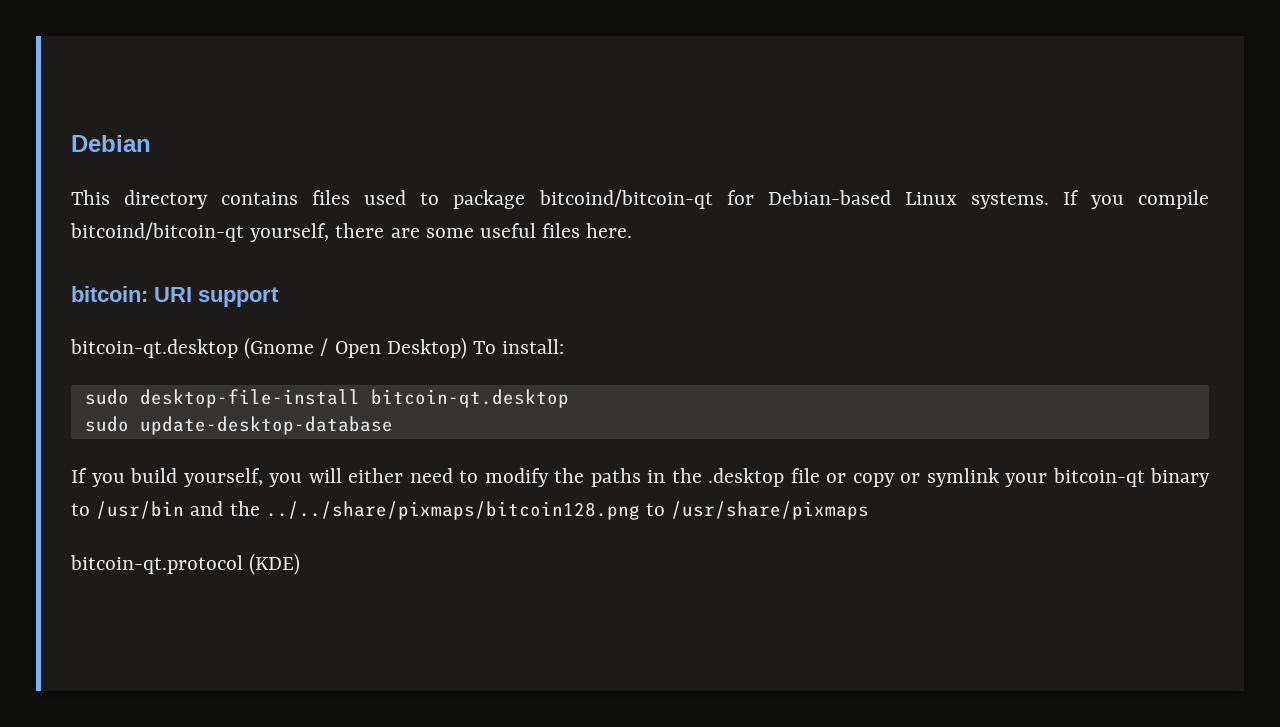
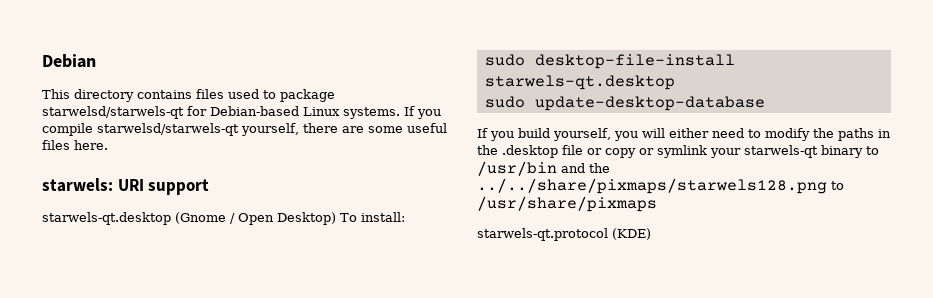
[538,189,713,209] bitcoind/bitcoin-qt -> [42,106,184,119] starwelsd/starwels-qt
[70,222,244,242] bitcoind/bitcoin-qt -> [97,123,239,136] starwelsd/starwels-qt
[71,286,148,302] bitcoin: -> [42,178,113,192] starwels:
[70,339,238,358] bitcoin-qt.desktop -> [42,212,171,225] starwels-qt.desktop
[370,389,569,408] bitcoin-qt.desktop -> [484,75,675,90] starwels-qt.desktop
[1052,468,1145,487] bitcoin-qt -> [744,145,818,158] starwels-qt
[265,501,640,520] ../../share/pixmaps/bitcoin128.png -> [477,178,827,194] ../../share/pixmaps/starwels128.png
[70,555,243,574] bitcoin-qt.protocol -> [477,228,608,241] starwels-qt.protocol

